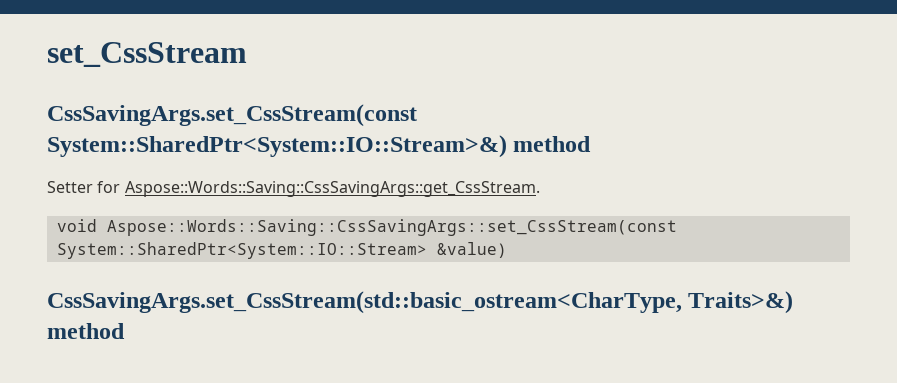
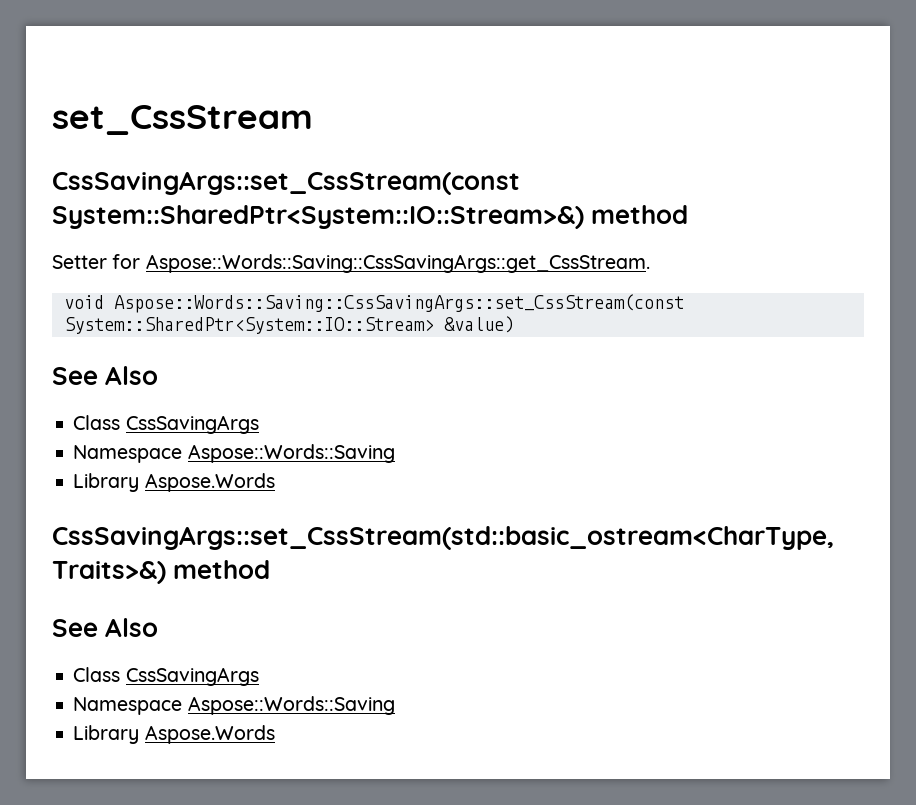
[47,104,417,127] CssSavingArgs.set_CssStream(const -> [52,171,520,195] CssSavingArgs::set_CssStream(const
[47,291,794,314] [47,323,125,339] CssSavingArgs.set_CssStream(std::basic_ostream<CharType, Traits>&) method -> [52,366,159,385] [73,415,259,434] [73,444,395,463] [73,473,275,492] [52,526,834,550] [52,560,271,584] [52,618,159,637] [73,667,259,686] [73,696,395,715] [73,725,275,744] See Also // Class CssSavingArgs // Namespace Aspose::Words::Saving // Library Aspose.Words // CssSavingArgs::set_CssStream(std::basic_ostream<CharType, Traits>&) method // See Also // Class CssSavingArgs // Namespace Aspose::Words::Saving // Library Aspose.Words

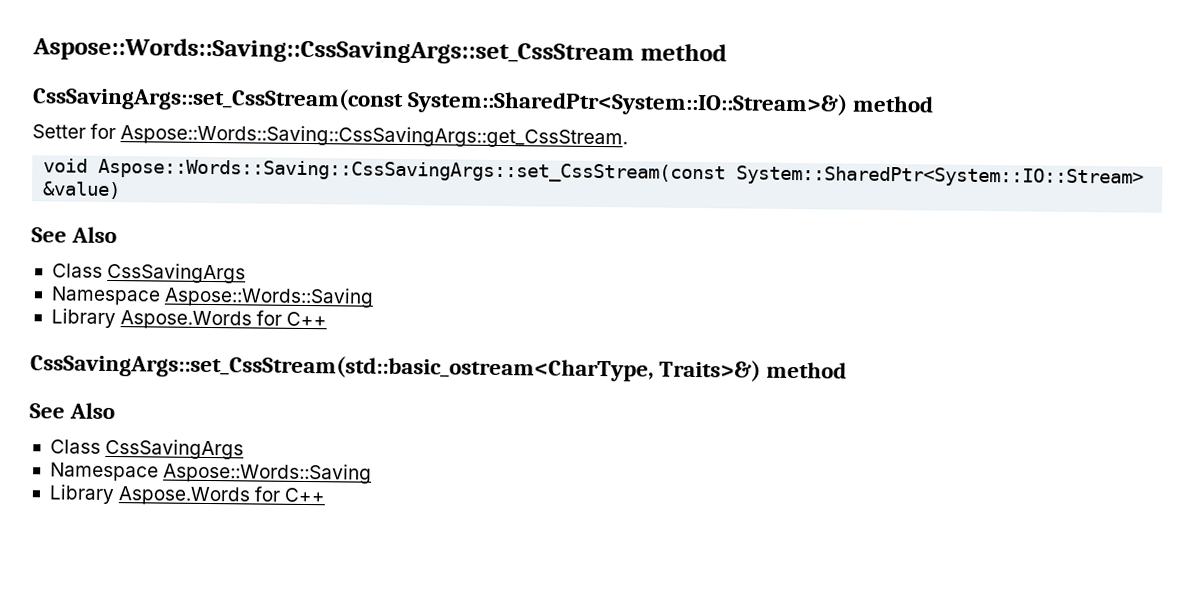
[52,105,313,135] set_CssStream -> [32,37,727,66] Aspose::Words::Saving::CssSavingArgs::set_CssStream method
(275, 482) none -> [256,310,328,327] for C++
(275, 734) none -> [254,486,326,503] for C++

